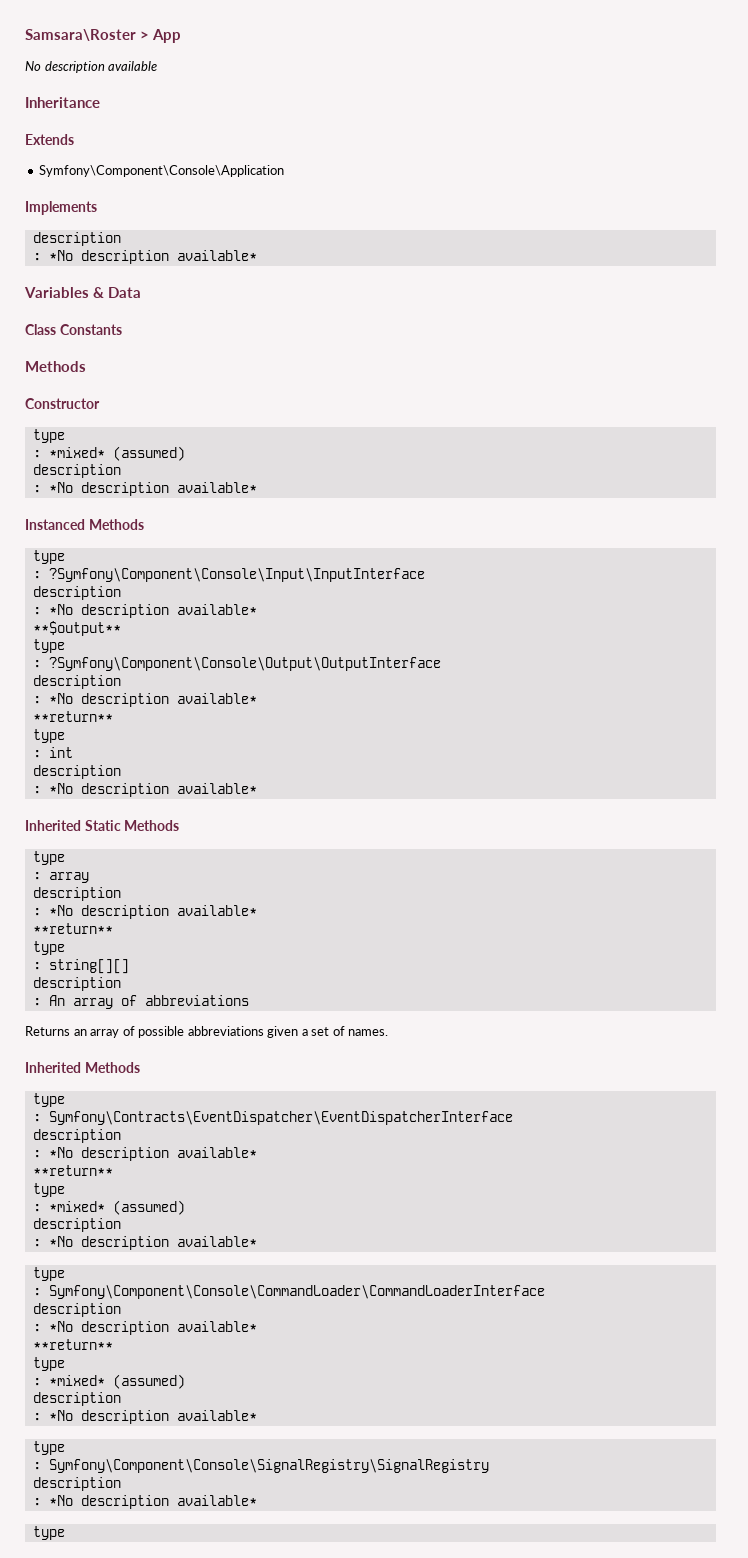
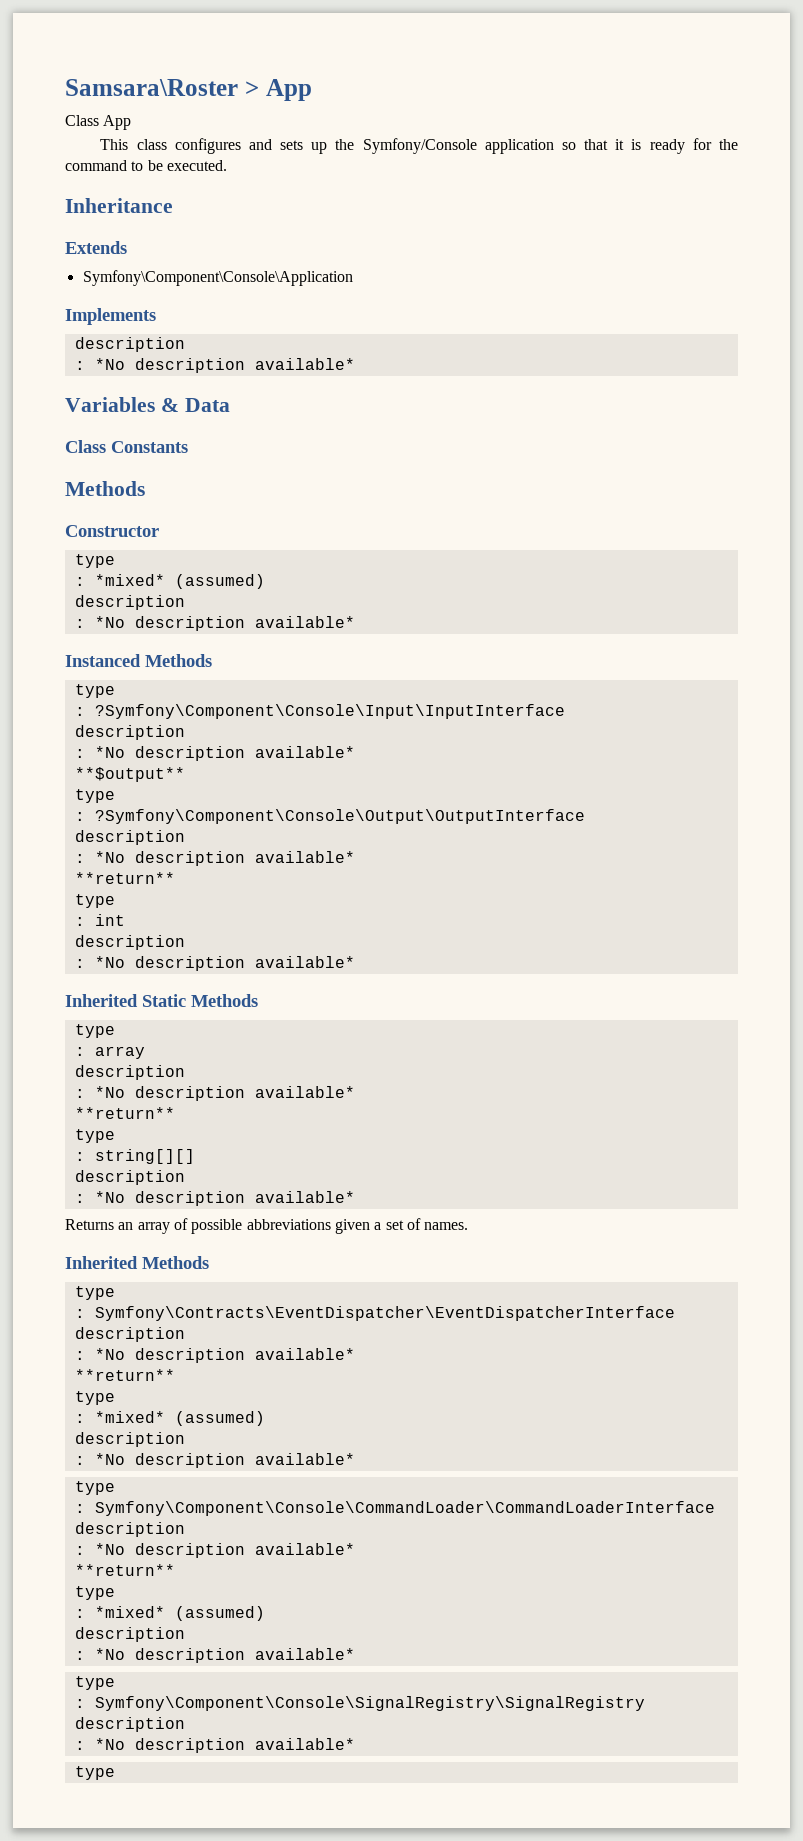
[25,61,158,73] No description available -> [65,115,132,130] [100,138,738,154] [65,160,227,171] Class App // This class configures and sets up the Symfony/Console application so that it is ready for the command to be executed.
[48,995,249,1009] An array of abbreviations -> [94,1191,355,1206] *No description available*

